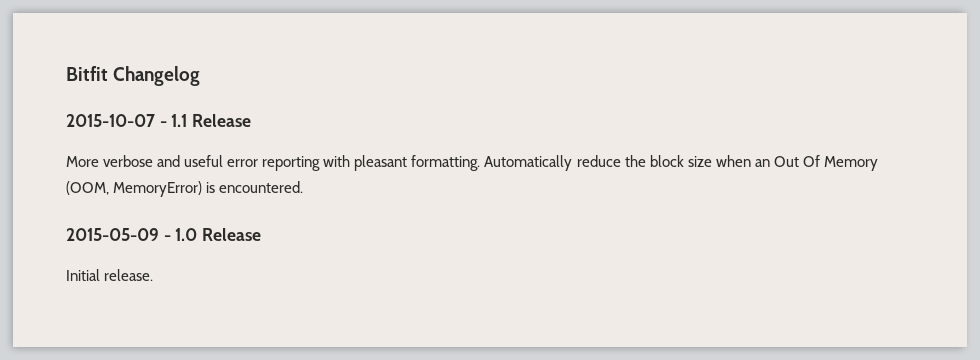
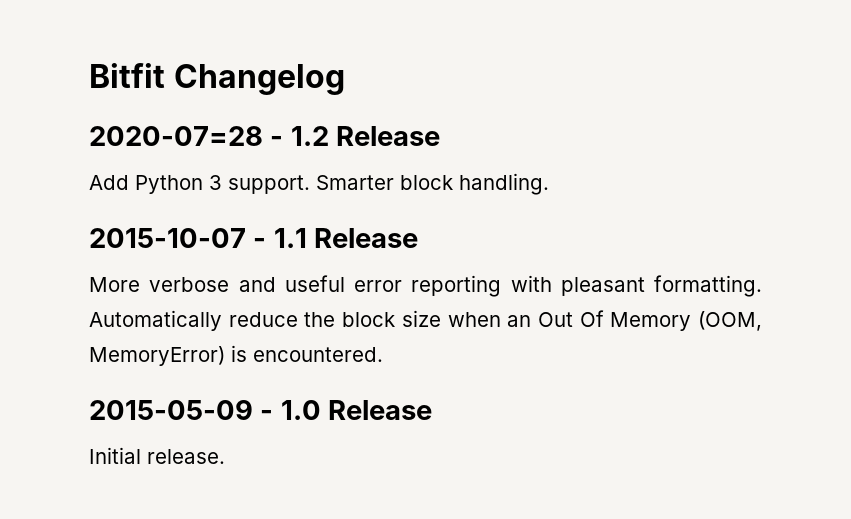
(201, 76) none -> [89,126,441,146] [89,173,549,195] // 2020-07=28 - 1.2 Release // Add Python 3 support. Smarter block handling.

